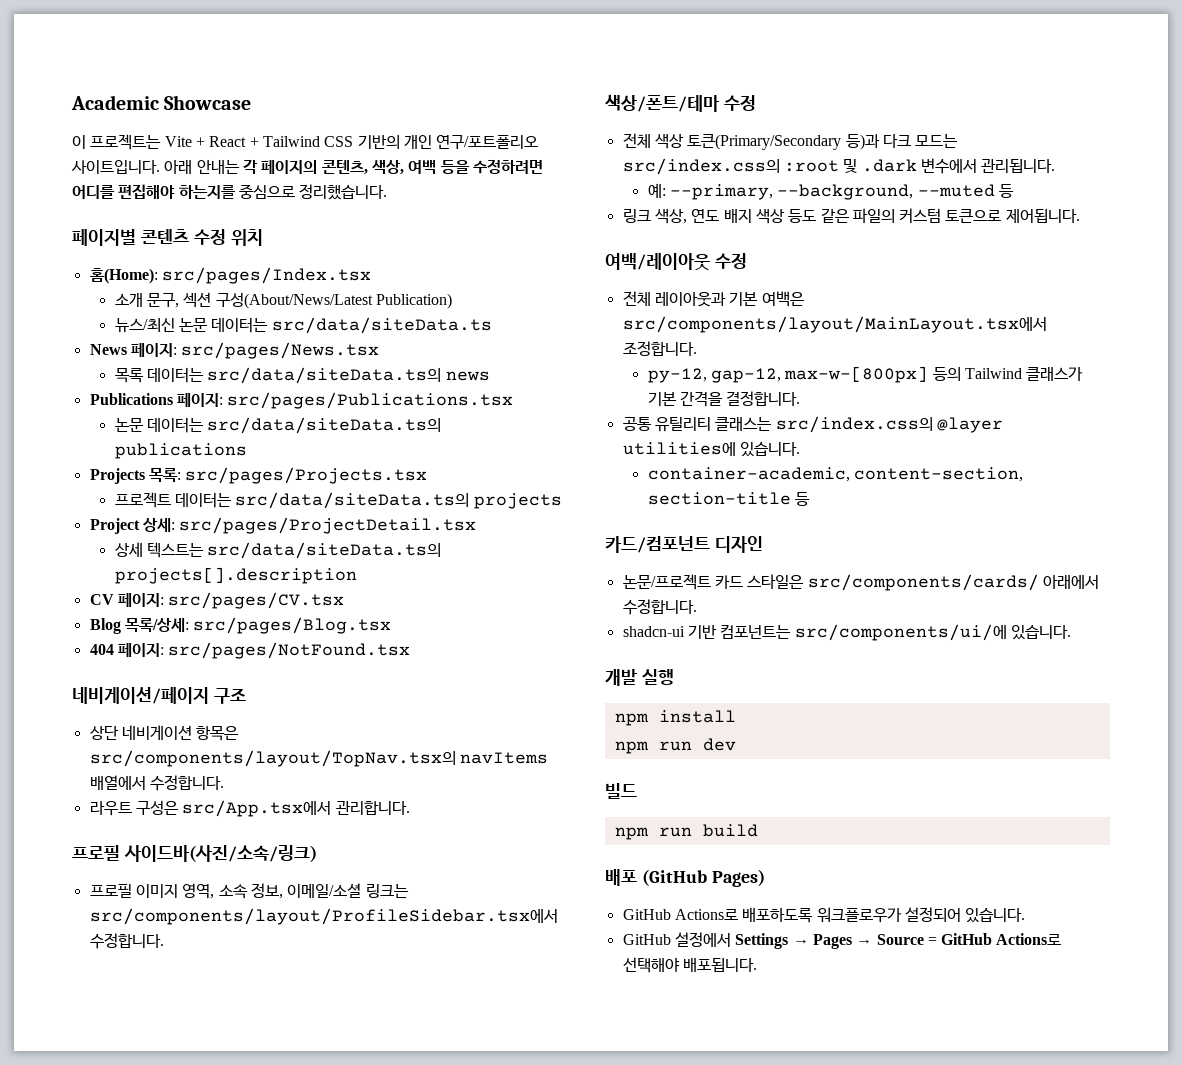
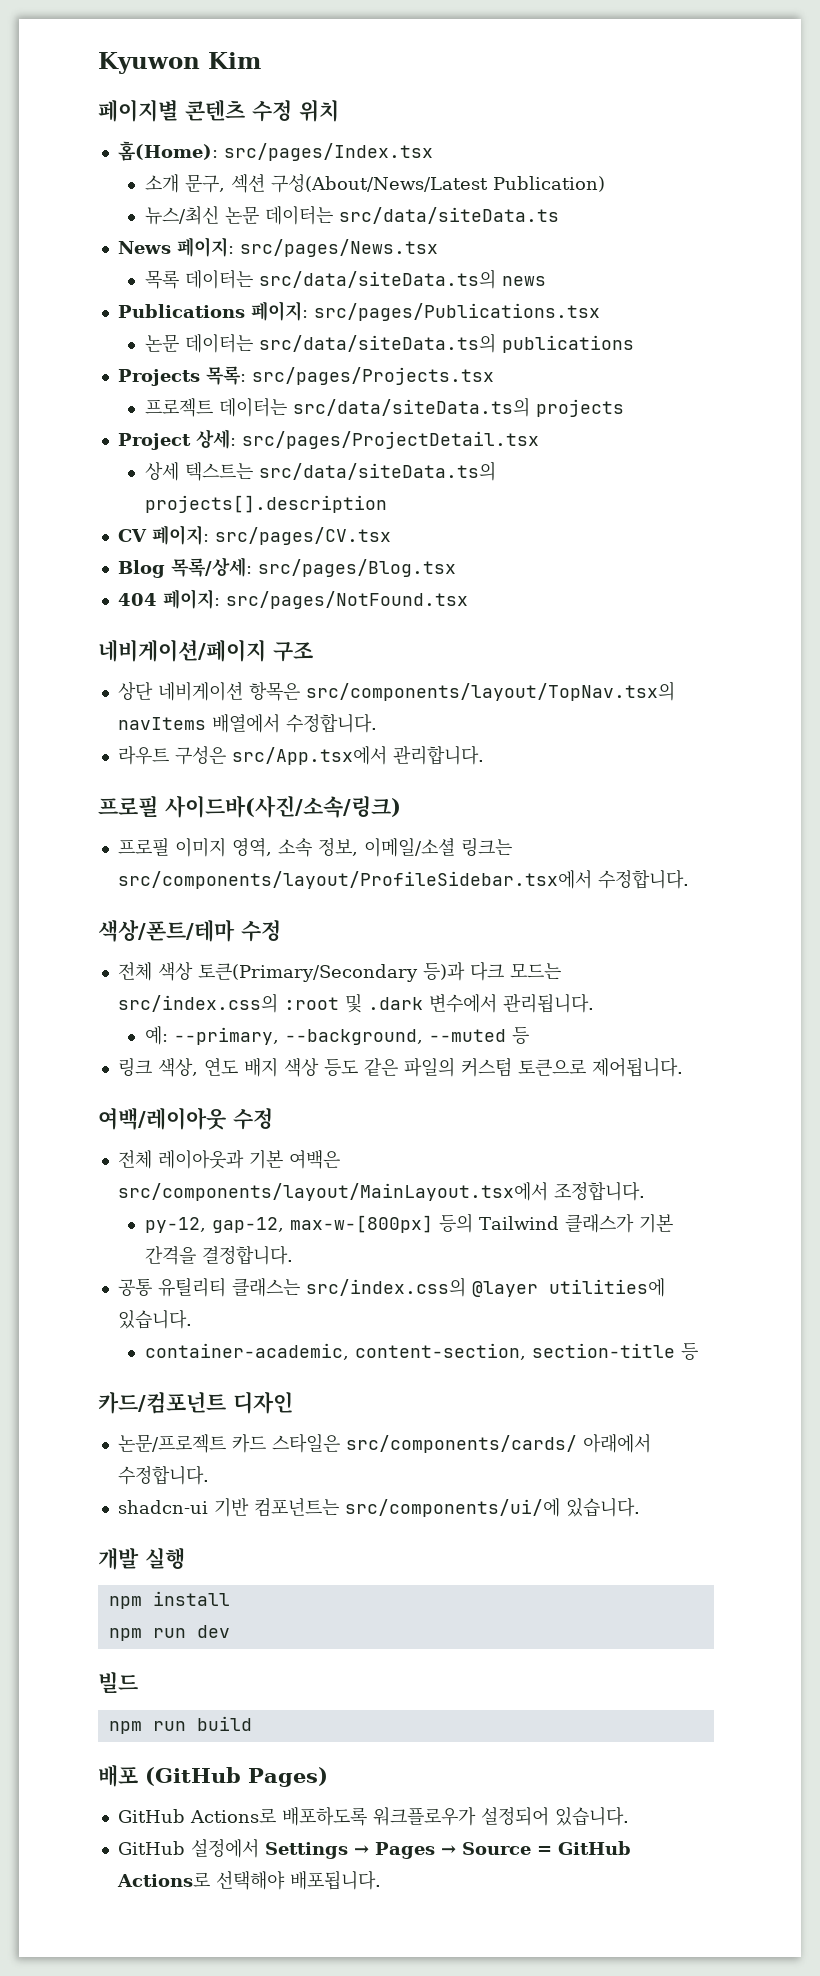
[71,95,252,110] [72,134,539,150] [71,159,543,175] [72,184,388,200] Academic Showcase // 이 프로젝트는 Vite + React + Tailwind CSS 기반의 개인 연구/포트폴리오 사이트입니다. 아래 안내는 각 페이지의 콘텐츠, 색상, 여백 등을 수정하려면 어디를 편집해야 하는지를 중심으로 정리했습니다. -> [98,52,261,74] Kyuwon Kim

